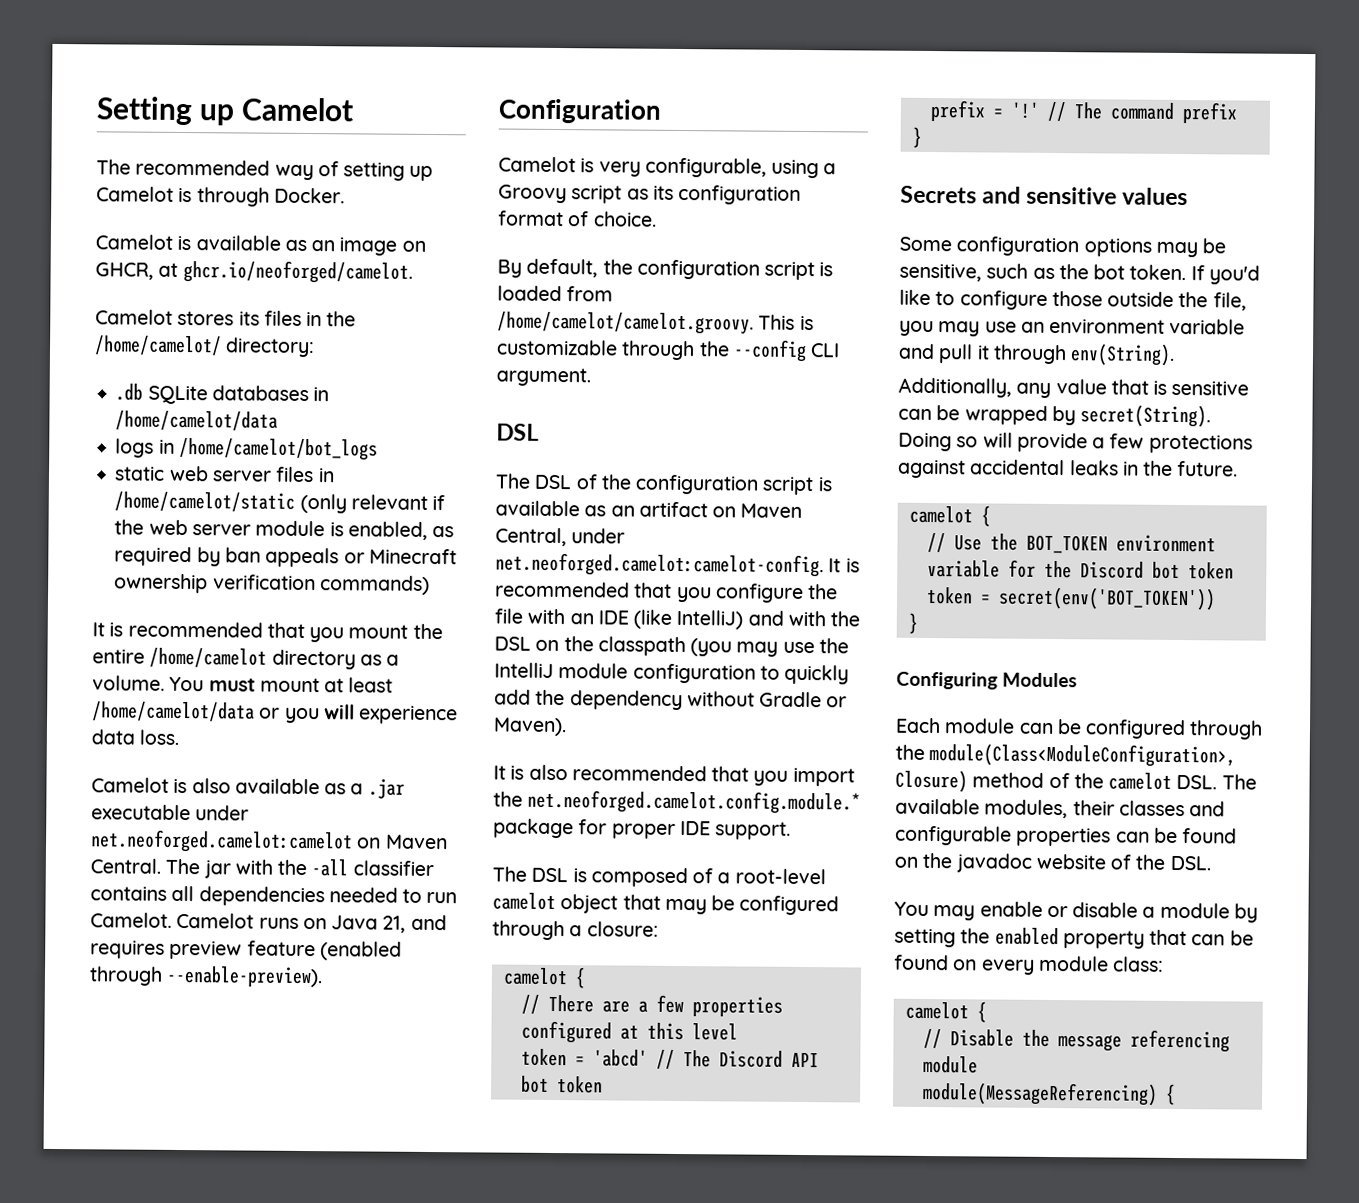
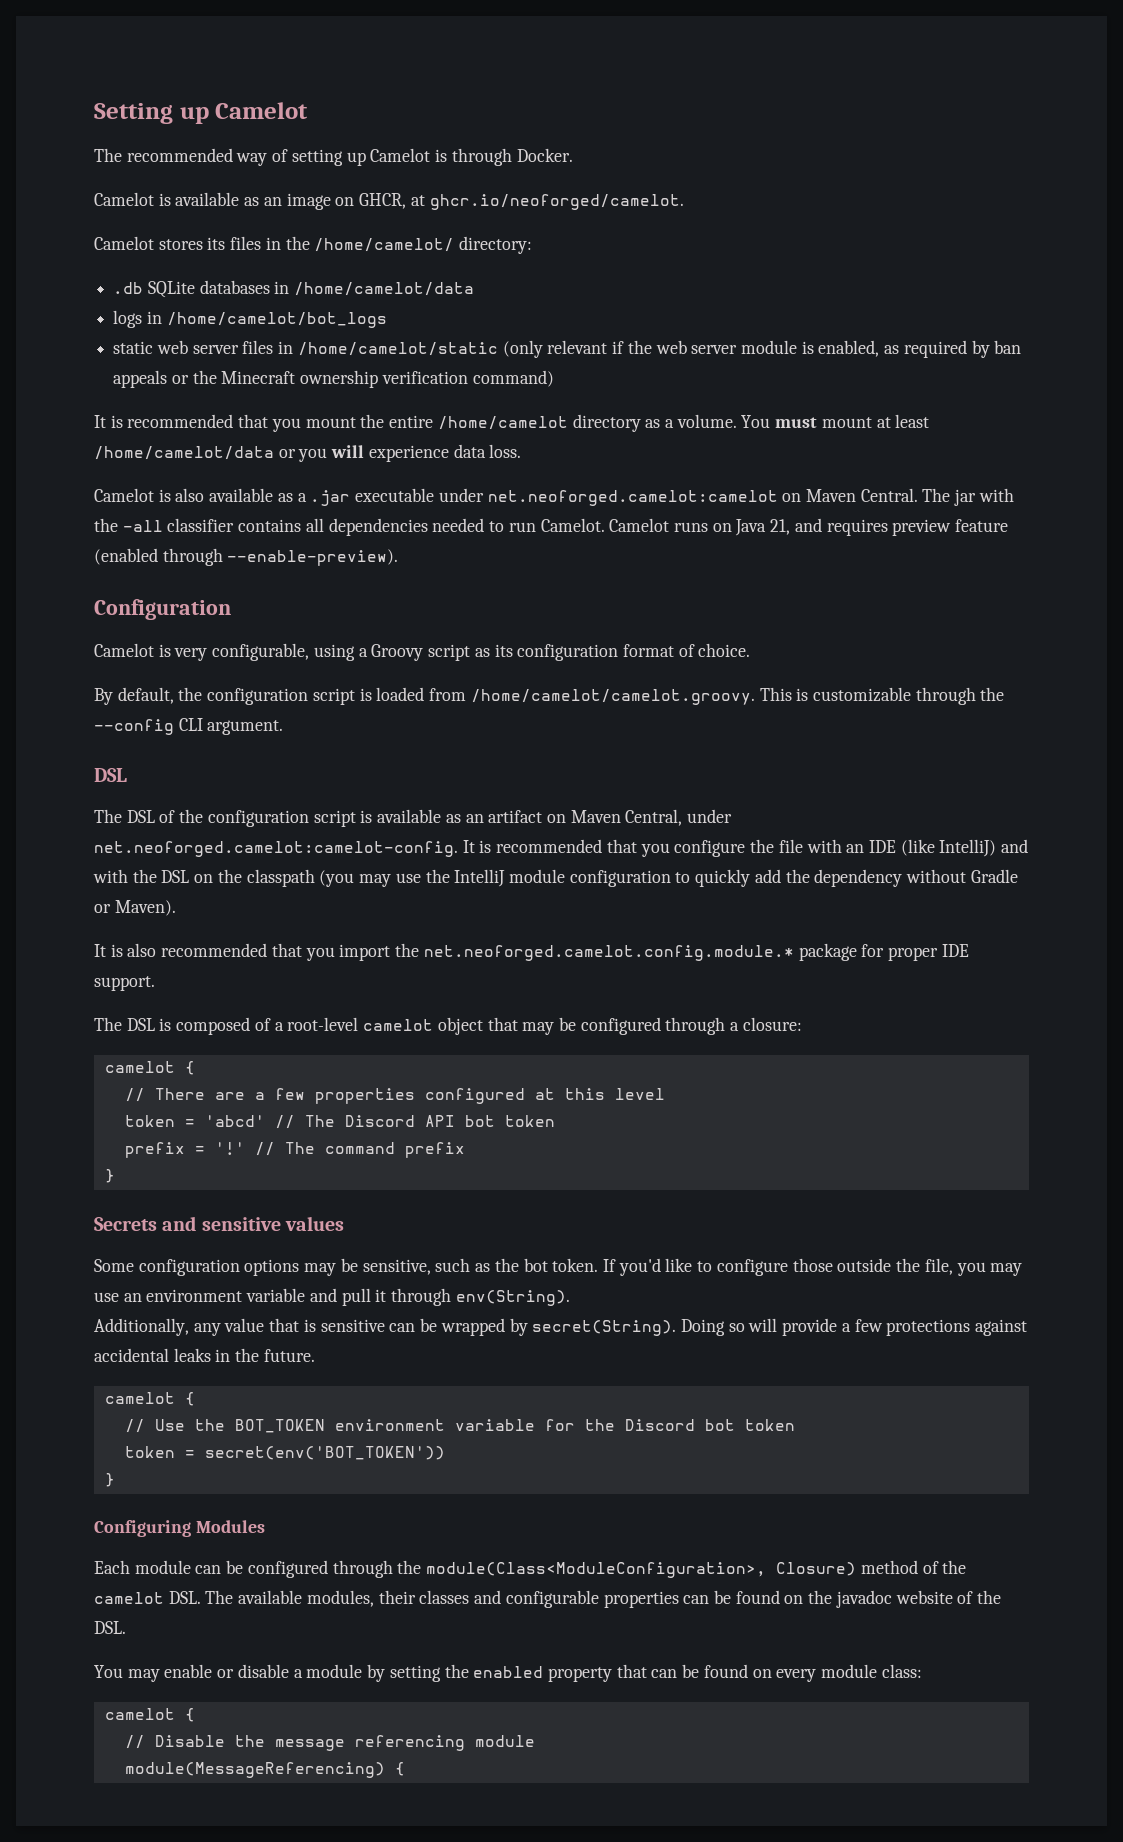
(365, 558) none -> [192,370,217,384] the
[319,575,430,595] commands) -> [472,370,554,387] command)

